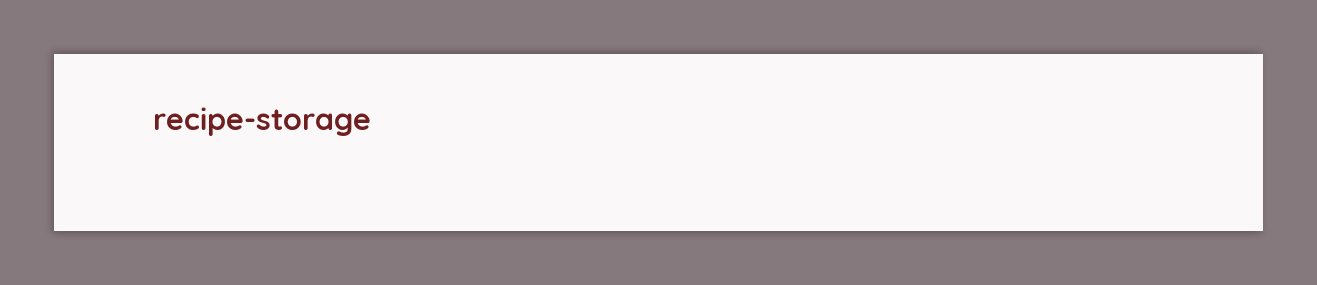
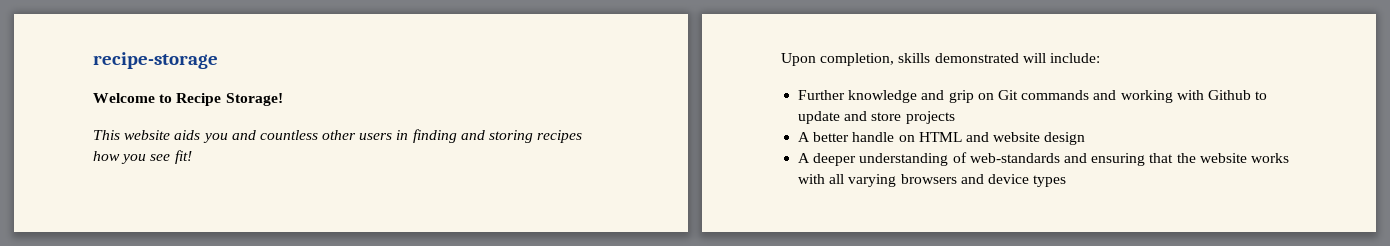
(371, 121) none -> [93,93,283,106] [93,129,583,143] [93,150,192,164] [781,53,1100,66] [798,90,1268,103] [798,111,955,124] [798,132,1086,145] [798,152,1289,166] [798,174,1067,187] // Welcome to Recipe Storage! // This website aids you and countless other users in finding and storing recipes how you see fit! // Upon completion, skills demonstrated will include: // Further knowledge and grip on Git commands and working with Github to update and store projects // A better handle on HTML and website design // A deeper understanding of web-standards and ensuring that the website works with all varying browsers and device types

